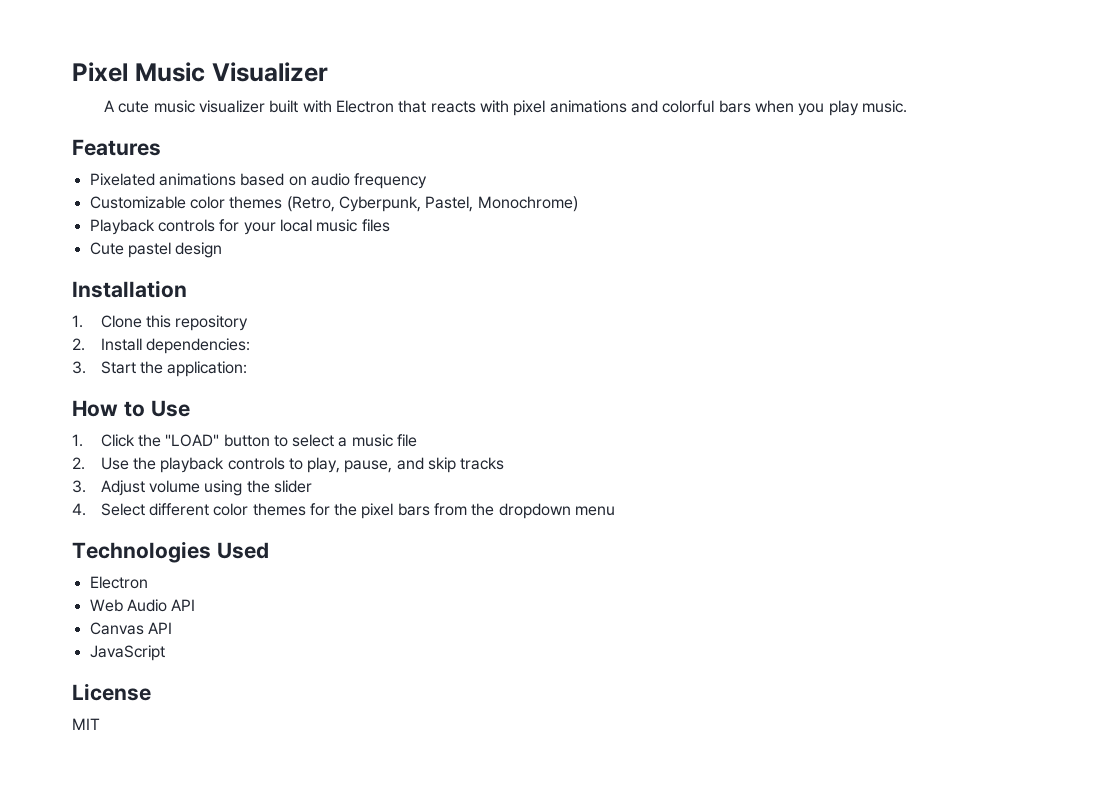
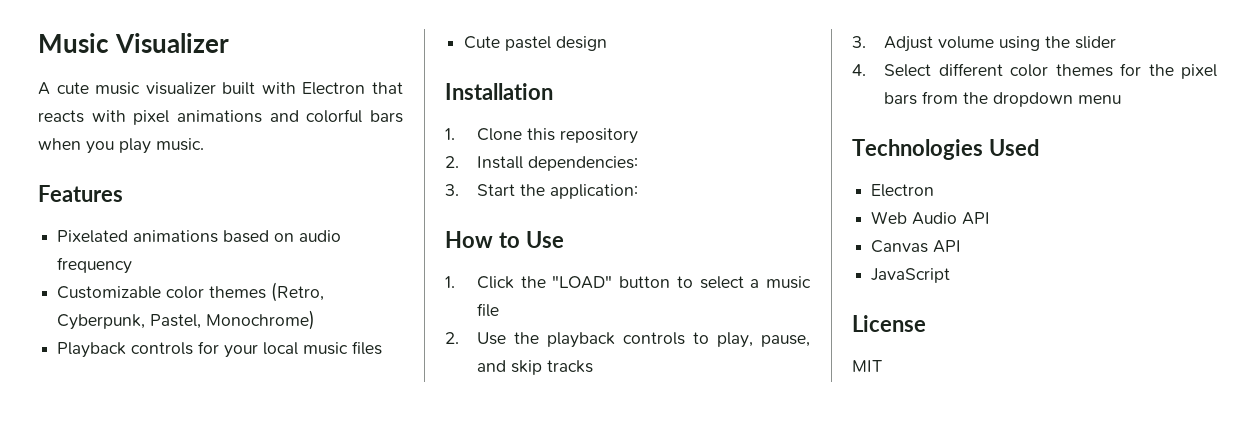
[72,62,128,82] Pixel -> (38, 43) none

